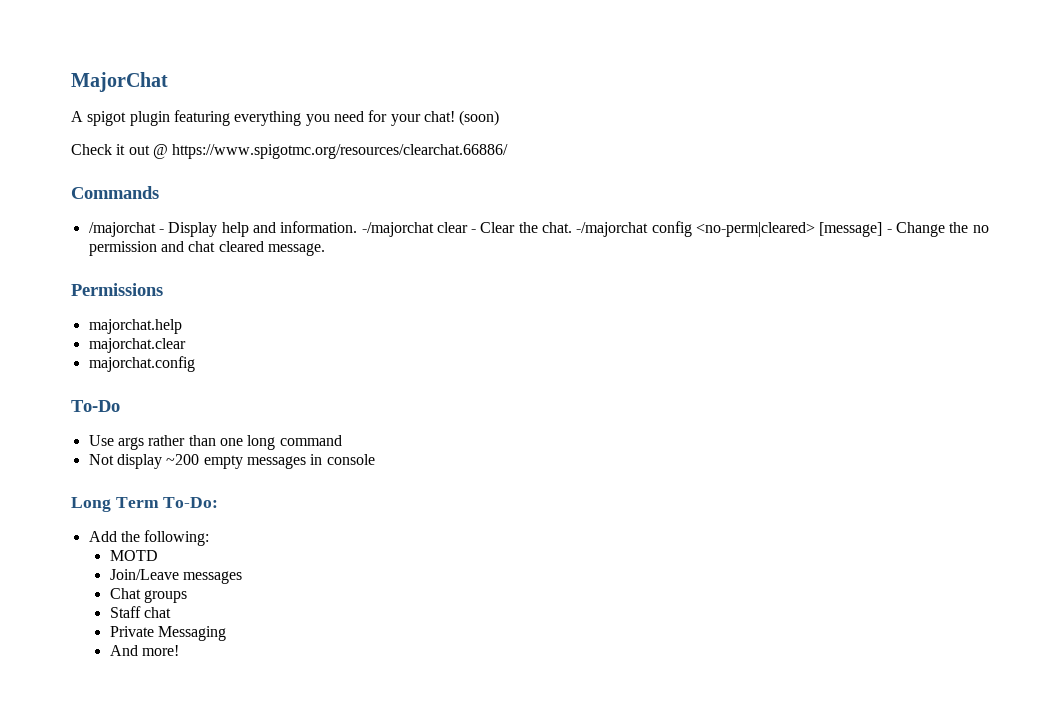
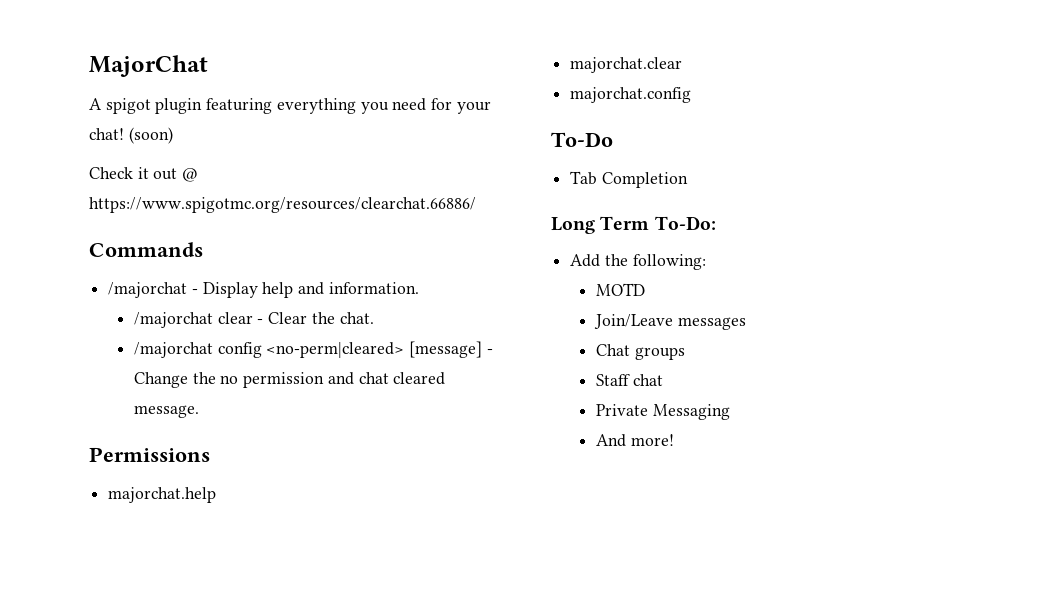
[361,222,434,237] -/majorchat -> [133,312,213,328] // /majorchat
[576,222,649,237] -/majorchat -> [133,342,213,358] // /majorchat
[88,435,342,450] [88,454,375,469] Use args rather than one long command // Not display ~200 empty messages in console -> [570,171,688,188] Tab Completion

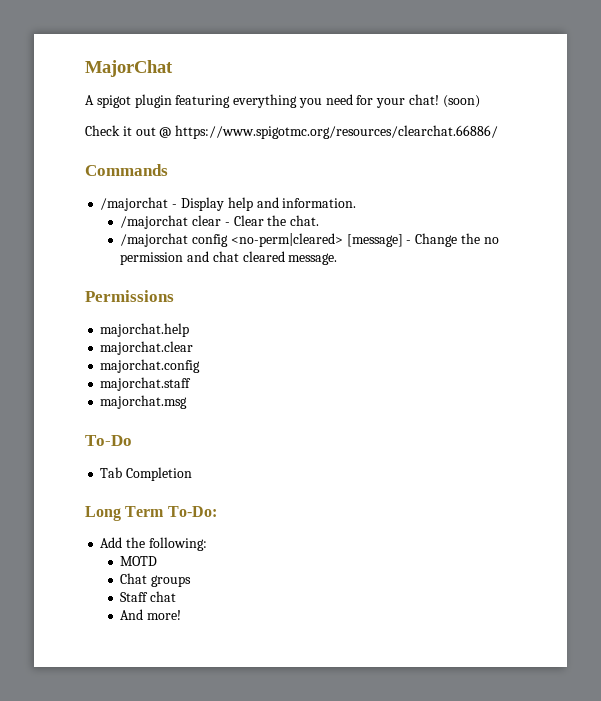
(692, 95) none -> [100,377,192,391] [100,395,188,409] // majorchat.staff // majorchat.msg
[593,314,746,330] // Join/Leave messages -> (158, 561) none
[595,404,730,420] // Private Messaging -> (176, 596) none

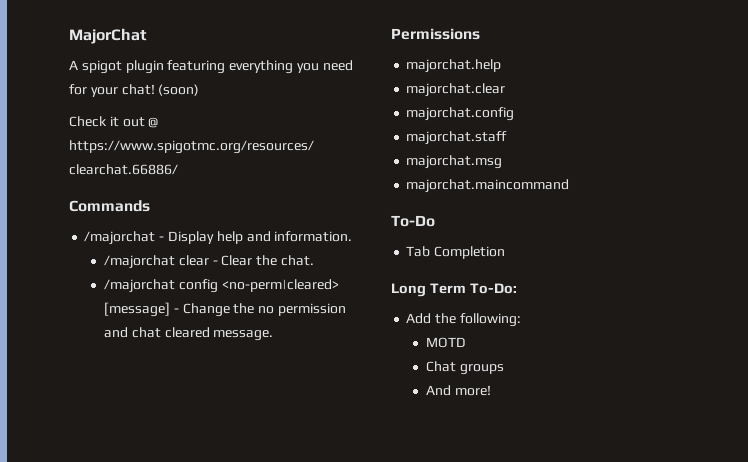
(188, 402) none -> [406,179,570,193] // majorchat.maincommand
[120,591,176,602] // Staff chat -> (504, 369) none

